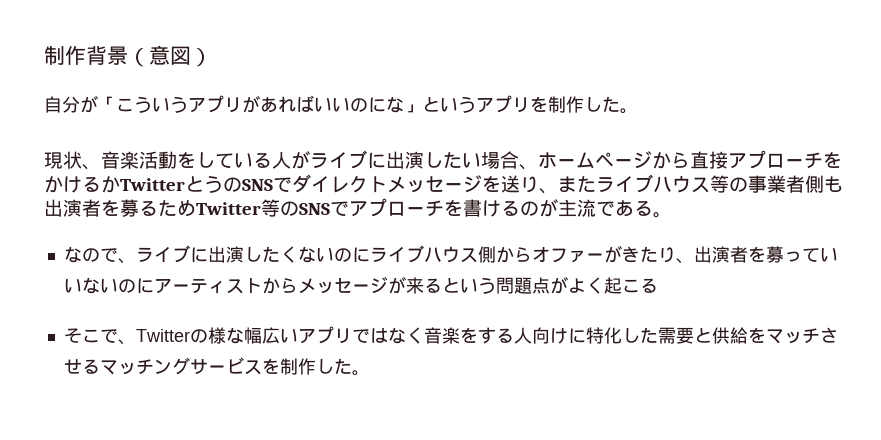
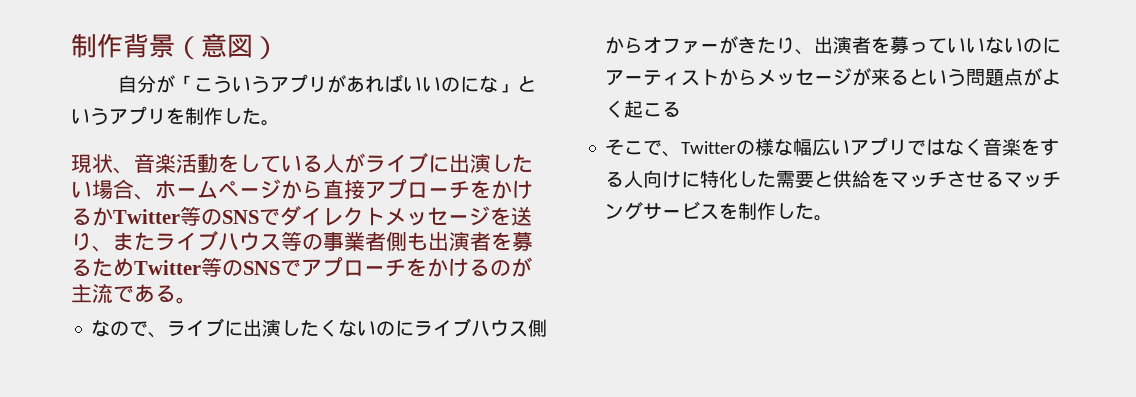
[185,176,223,193] とう -> [180,206,201,226] 等
[463,199,482,217] 書 -> [427,258,448,277] か

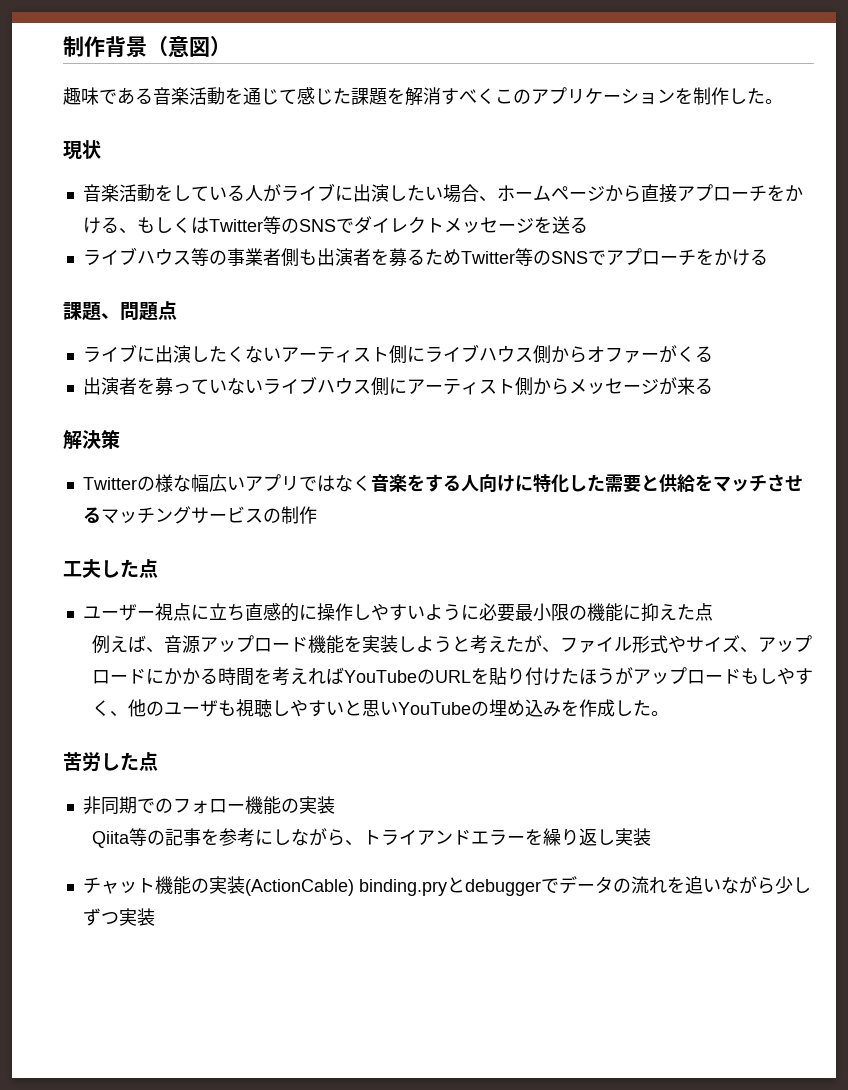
[117,74,536,93] [71,106,166,125] 自分が「こういうアプリがあればいいのにな」というアプリ -> [63,87,675,106] 趣味である音楽活動を通じて感じた課題を解消すべくこのアプリケーション
[113,167,134,174] 、 -> (101, 149) //
[92,207,113,226] か -> [118,217,209,234] 、もしくは
[71,232,155,252] り、また -> [569,217,588,233] る //
[490,257,532,277] [71,283,197,304] [91,320,168,338] のが主流である。 // なので、 -> [63,301,177,321] // 課題、問題点 //
[376,321,396,336] の -> [280,345,407,363] アーティスト側
[738,36,815,55] きたり、 -> [676,346,713,362] くる //
[966,37,1043,54] いないの -> [226,376,389,395] ないライブハウス側
(720, 77) none -> [514,377,533,395] 側
[909,68,1062,86] [605,100,682,118] [605,139,682,157] という問題点がよく起こる // そこで、 -> [63,430,120,449] // 解決策 //
[719,202,834,221] を制作した。 -> [262,506,317,524] [63,559,158,578] [82,603,713,622] [91,635,812,654] [91,667,813,686] [91,699,669,717] [63,752,158,772] [82,796,335,815] [91,828,651,848] [82,876,811,896] [82,908,155,926] の制作 // 工夫した点 // ユーザー視点に立ち直感的に操作しやすいように必要最小限の機能に抑えた点 // 例えば、音源アップロード機能を実装しようと考えたが、ファイル形式やサイズ、アップロードにかかる時間を考えればYouTubeのURLを貼り付けたほうがアップロードもしやすく、他のユーザも視聴しやすいと思いYouTubeの埋め込みを作成した。 // 苦労した点 // 非同期でのフォロー機能の実装 // Qiita等の記事を参考にしながら、トライアンドエラーを繰り返し実装 // チャット機能の実装(ActionCable) binding.pryとdebuggerでデータの流れを追いながら少しずつ実装

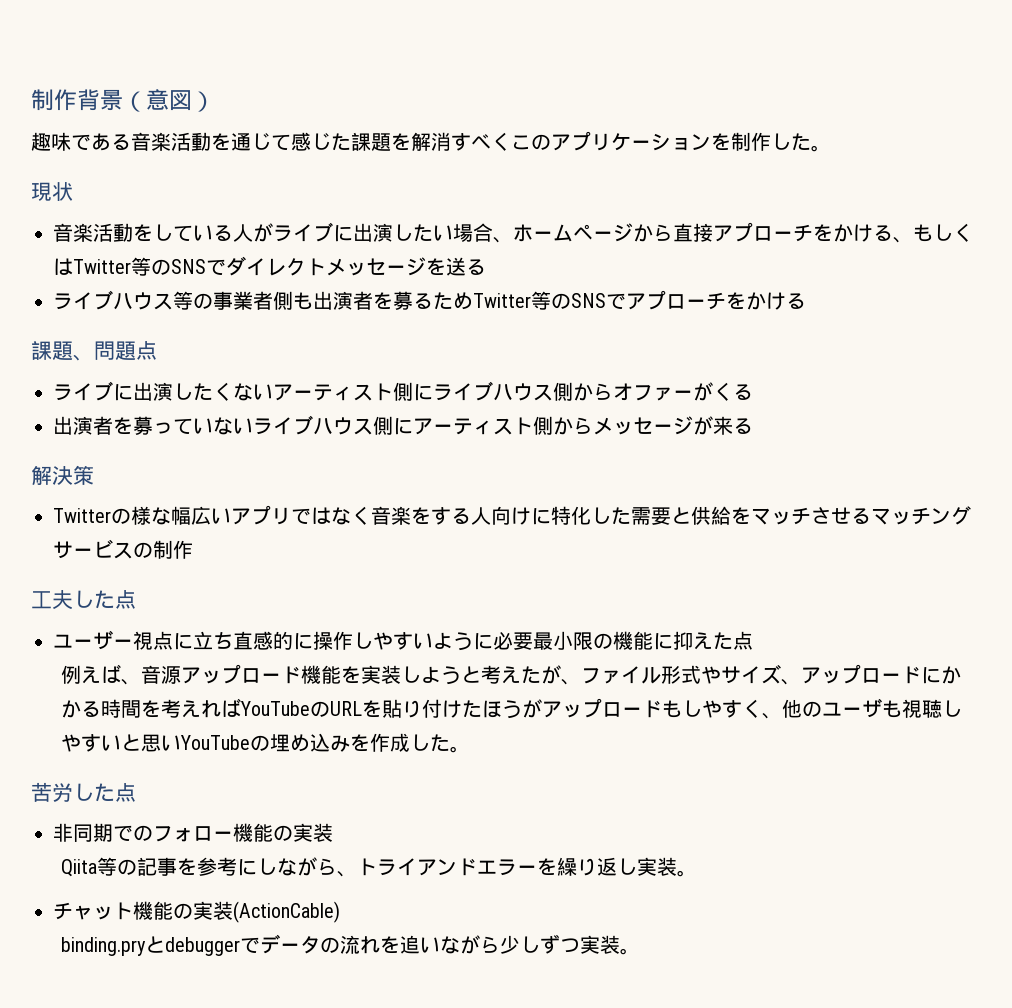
(651, 837) none -> [677,870,698,877] 。
(354, 887) none -> (340, 912) //
(155, 917) none -> [620,948,641,955] 。

